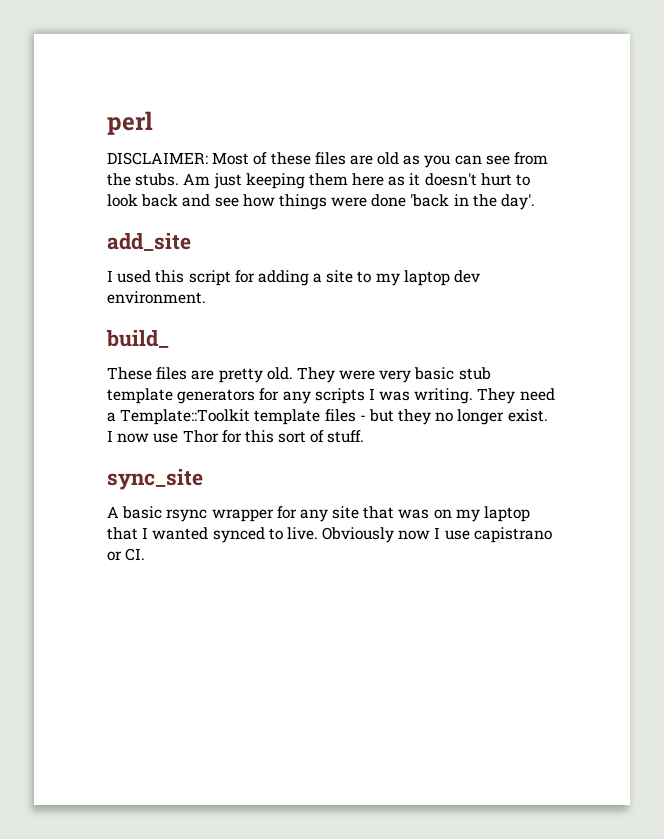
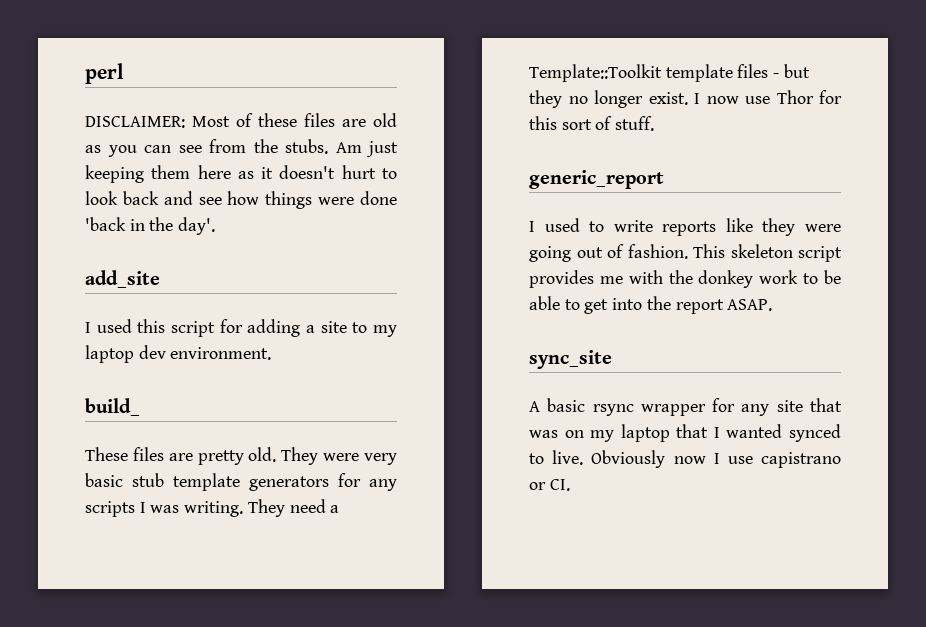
(365, 436) none -> [529,170,664,189] [529,218,841,236] [529,244,842,262] [529,270,841,288] [529,296,773,314] // generic_report // I used to write reports like they were going out of fashion. This skeleton script provides me with the donkey work to be able to get into the report ASAP.

